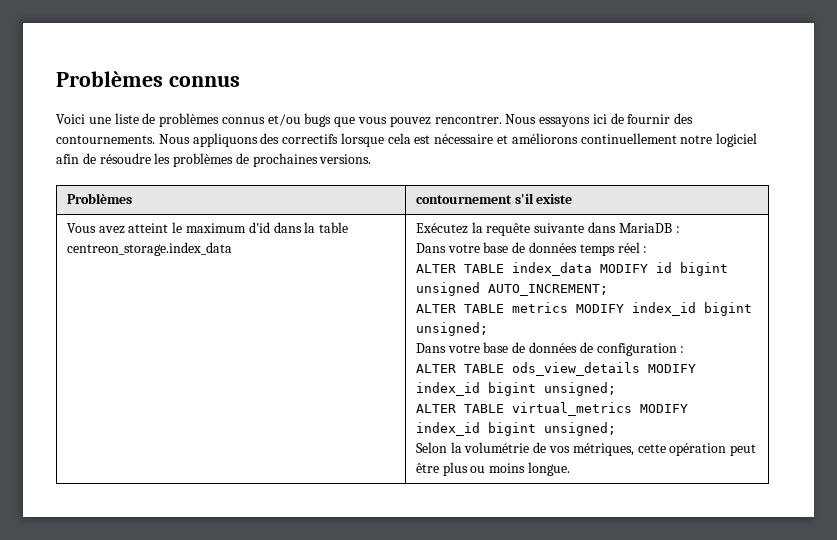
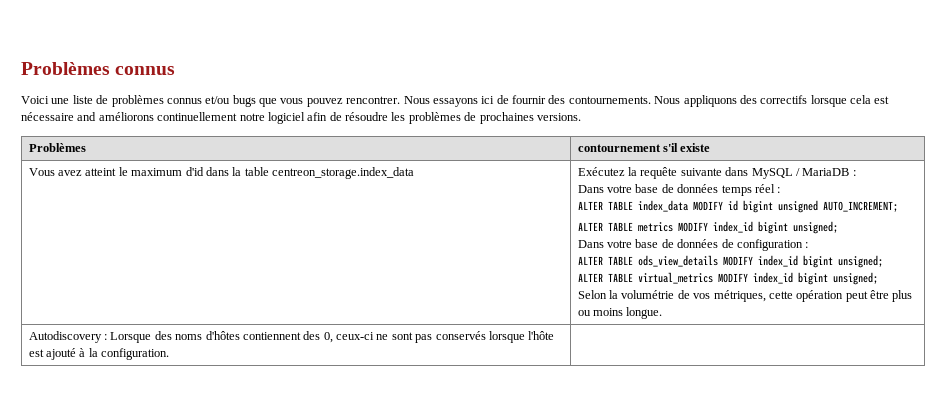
[497,135,509,144] et -> [77,112,97,121] and
(617, 227) none -> [751,168,800,179] MySQL /
(571, 469) none -> [28,331,555,343] [28,348,170,360] // Autodiscovery : Lorsque des noms d'hôtes contiennent des 0, ceux-ci ne sont pas conservés lorsque l'hôte est ajouté à la configuration. |

